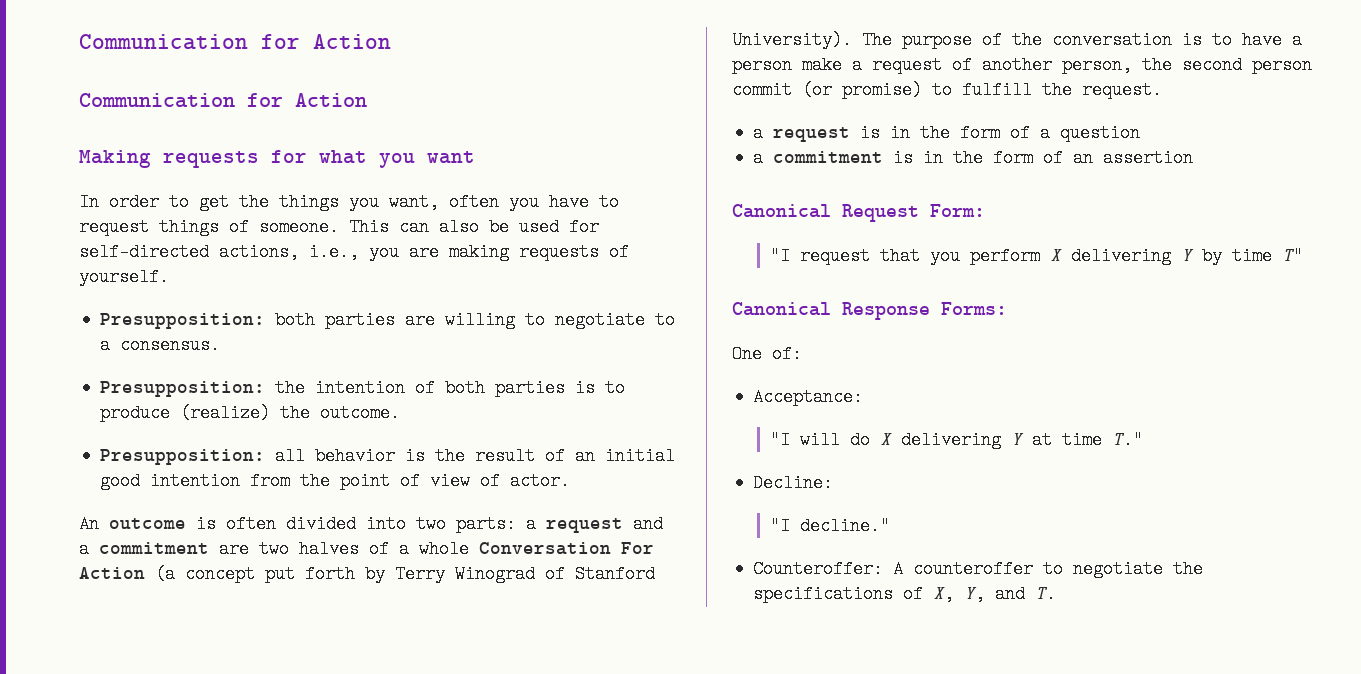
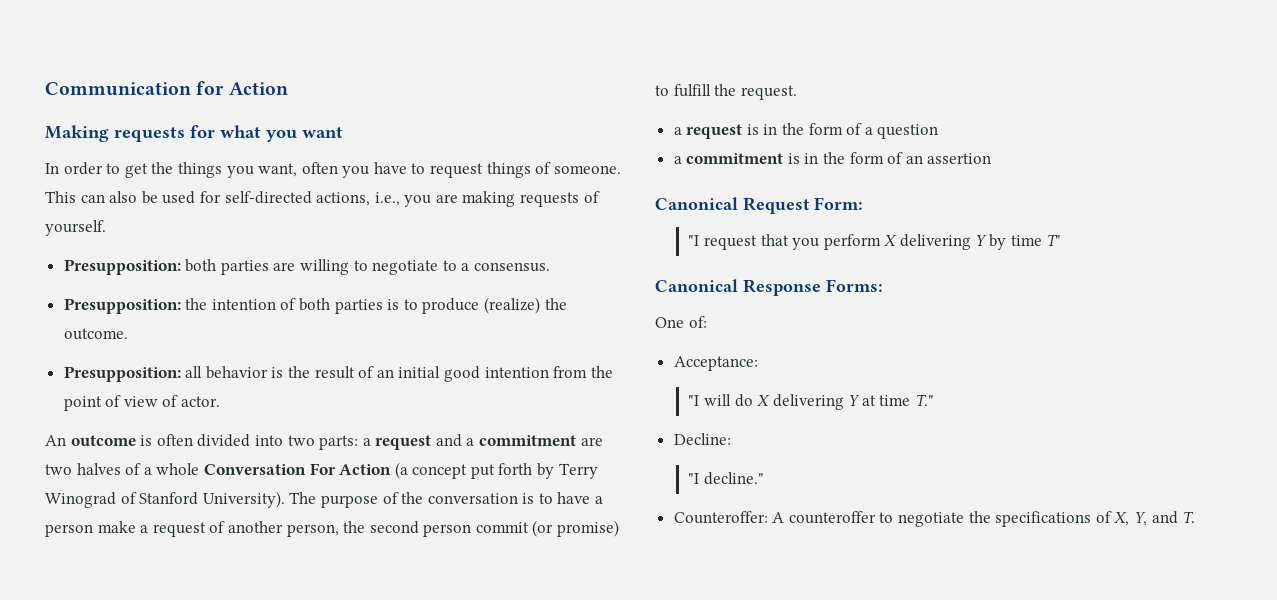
[79,34,391,50] [79,93,367,108] Communication for Action // Communication for Action -> [45,81,288,96] Communication for Action

